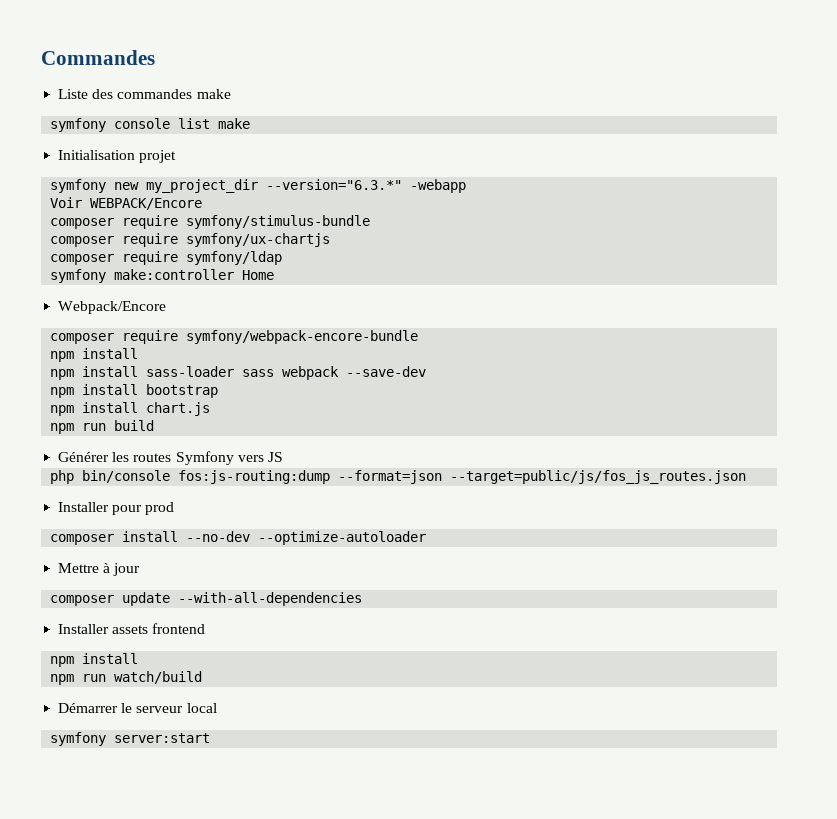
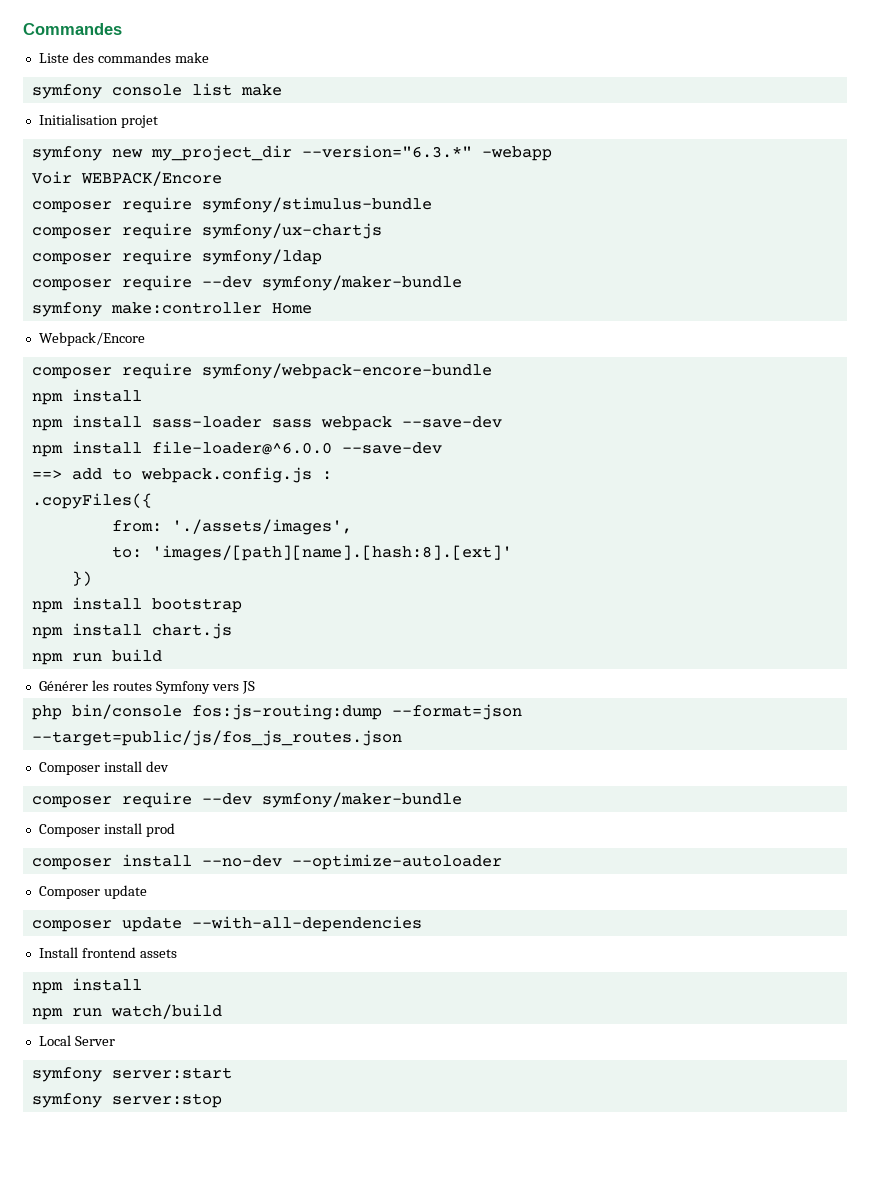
(283, 258) none -> [31,275,462,291] // composer require --dev symfony/maker-bundle
(427, 371) none -> [31,441,442,457] [31,467,332,483] [31,493,152,509] [111,519,352,535] [111,545,512,561] [71,571,92,586] // npm install file-loader@^6.0.0 --save-dev // ==> add to webpack.config.js : // .copyFiles({ // from: './assets/images', // to: 'images/[path][name].[hash:8].[ext]' // })
[58,502,143,515] Installer pour -> [38,761,169,775] [31,792,462,808] [38,823,142,837] Composer install dev // composer require --dev symfony/maker-bundle // Composer install
[58,563,141,576] Mettre à jour -> [38,885,147,899] Composer update
[58,624,110,634] Installer -> [38,947,136,958] Install frontend
[152,623,206,634] frontend -> (177, 953) none
[58,703,217,713] Démarrer le serveur local -> [38,1035,115,1046] Local Server
(211, 738) none -> [31,1093,222,1108] // symfony server:stop

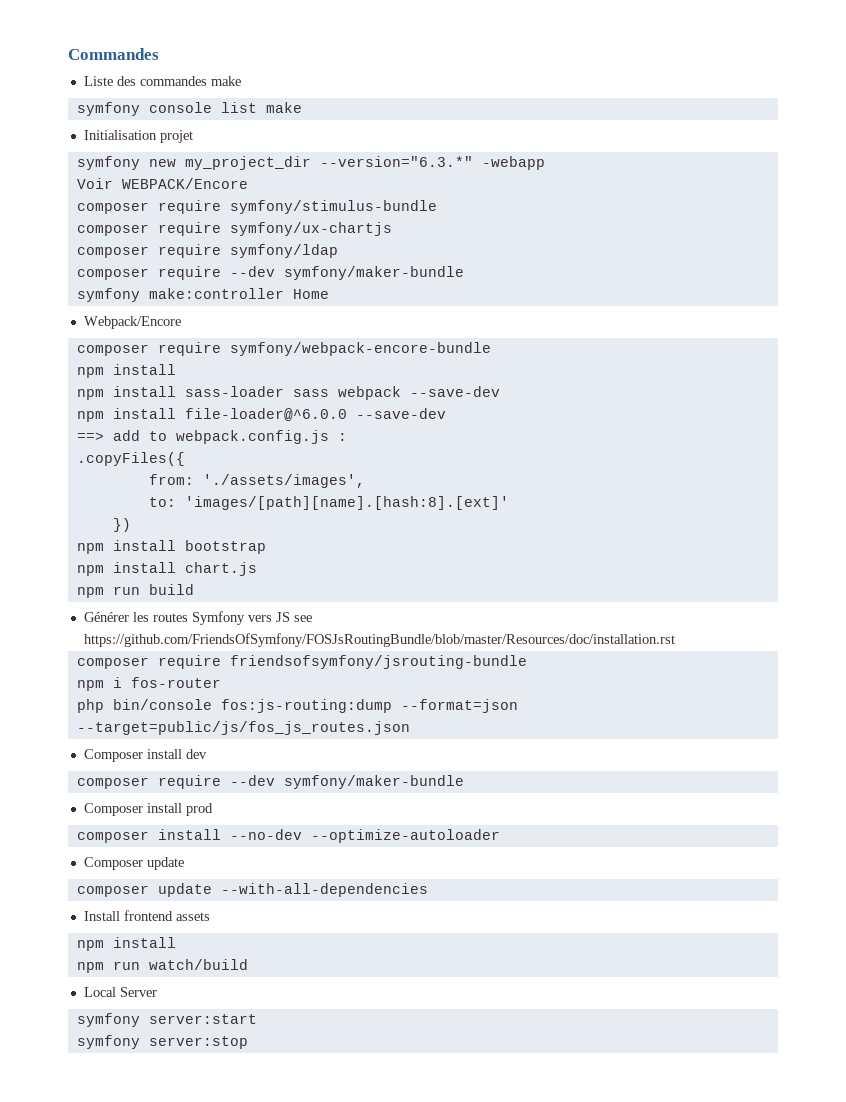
(255, 687) none -> [293,615,312,622] [83,633,675,647] [76,655,527,669] [76,677,221,691] see https://github.com/FriendsOfSymfony/FOSJsRoutingBundle/blob/master/Resources/doc/installation.rst // composer require friendsofsymfony/jsrouting-bundle // npm i fos-router

